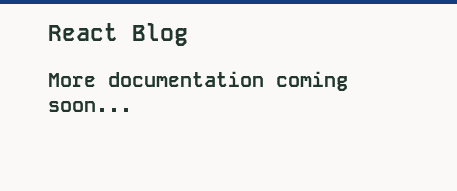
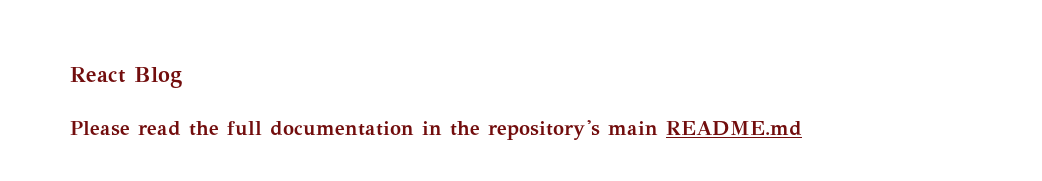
[48,71,348,91] [48,101,132,112] More documentation coming soon... -> [70,120,802,140] Please read the full documentation in the repository's main README.md

